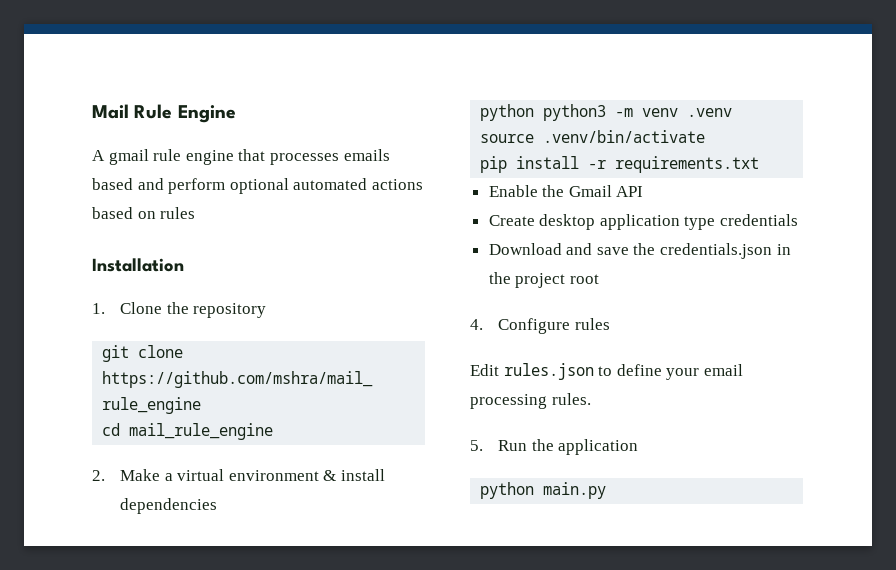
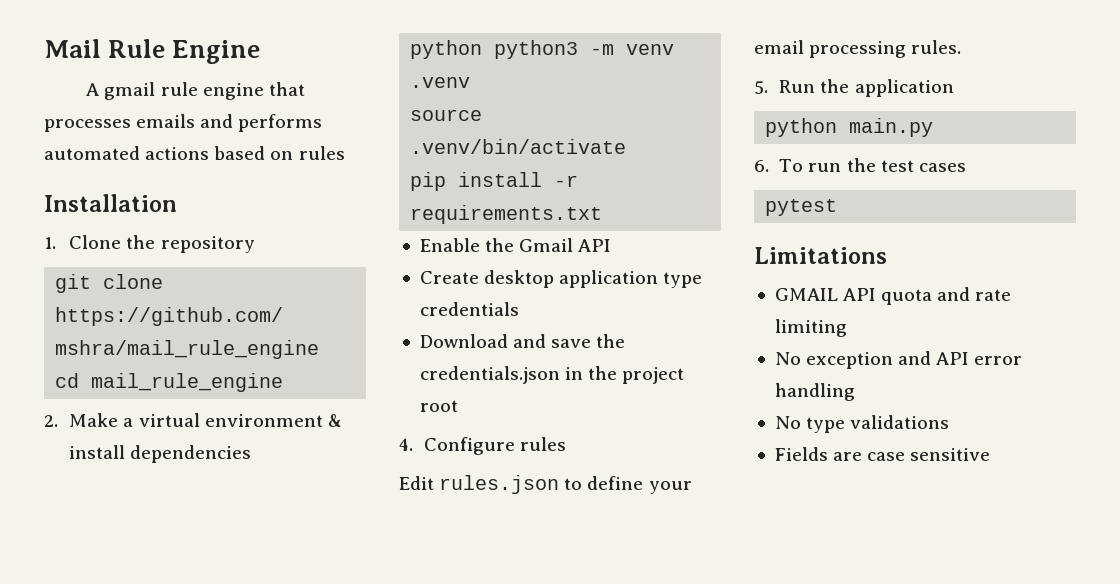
[92,178,289,194] based and perform optional -> [200,114,323,132] and performs
(607, 490) none -> [754,158,966,172] [765,199,838,216] [754,247,887,264] [774,287,1012,305] [774,319,847,337] [774,351,1023,369] [774,383,855,401] [774,415,950,433] [774,447,991,461] // 6. To run the test cases // pytest // Limitations // GMAIL API quota and rate limiting // No exception and API error handling // No type validations // Fields are case sensitive

